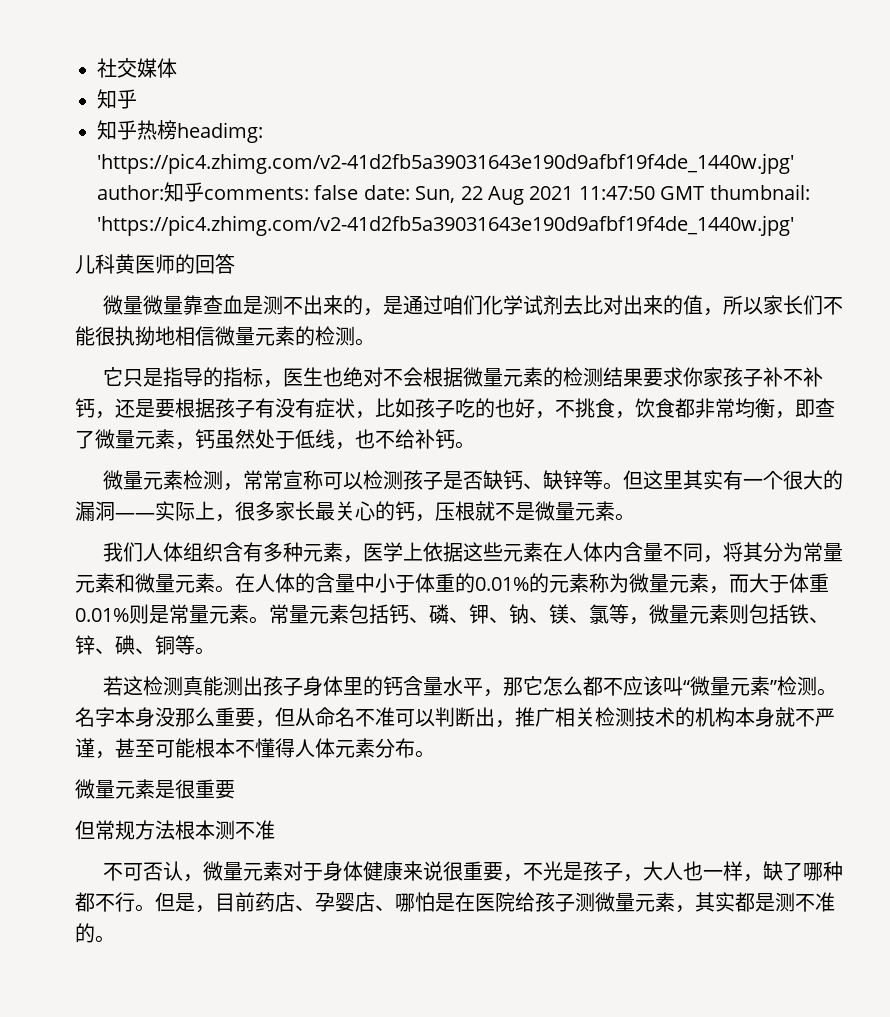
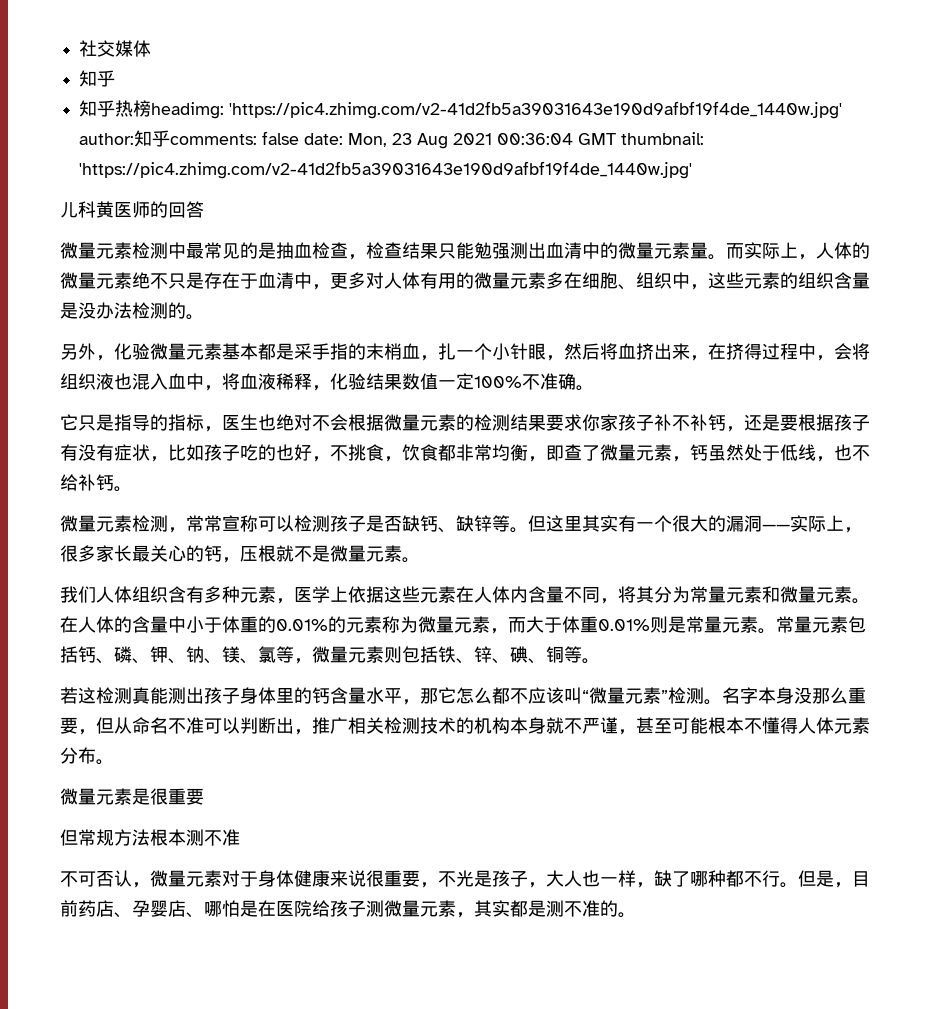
[415,186,483,203] Sun, 22 -> [348,133,413,147] Mon, 23
[578,186,655,200] 11:47:50 -> [497,133,574,145] 00:36:04
[143,295,844,316] [75,326,355,346] 微量靠查血是测不出来的，是通过咱们化学试剂去比对出来的值，所以家长们不能很执拗地相信微量元素的检测 -> [96,242,870,260] [60,272,870,290] [60,302,204,320] [60,343,870,361] [60,373,576,391] 元素检测中最常见的是抽血检查，检查结果只能勉强测出血清中的微量元素量。而实际上，人体的微量元素绝不只是存在于血清中，更多对人体有用的微量元素多在细胞、组织中，这些元素的组织含量是没办法检测的。 // 另外，化验微量元素基本都是采手指的末梢血，扎一个小针眼，然后将血挤出来，在挤得过程中，会将组织液也混入血中，将血液稀释，化验结果数值一定100%不准确

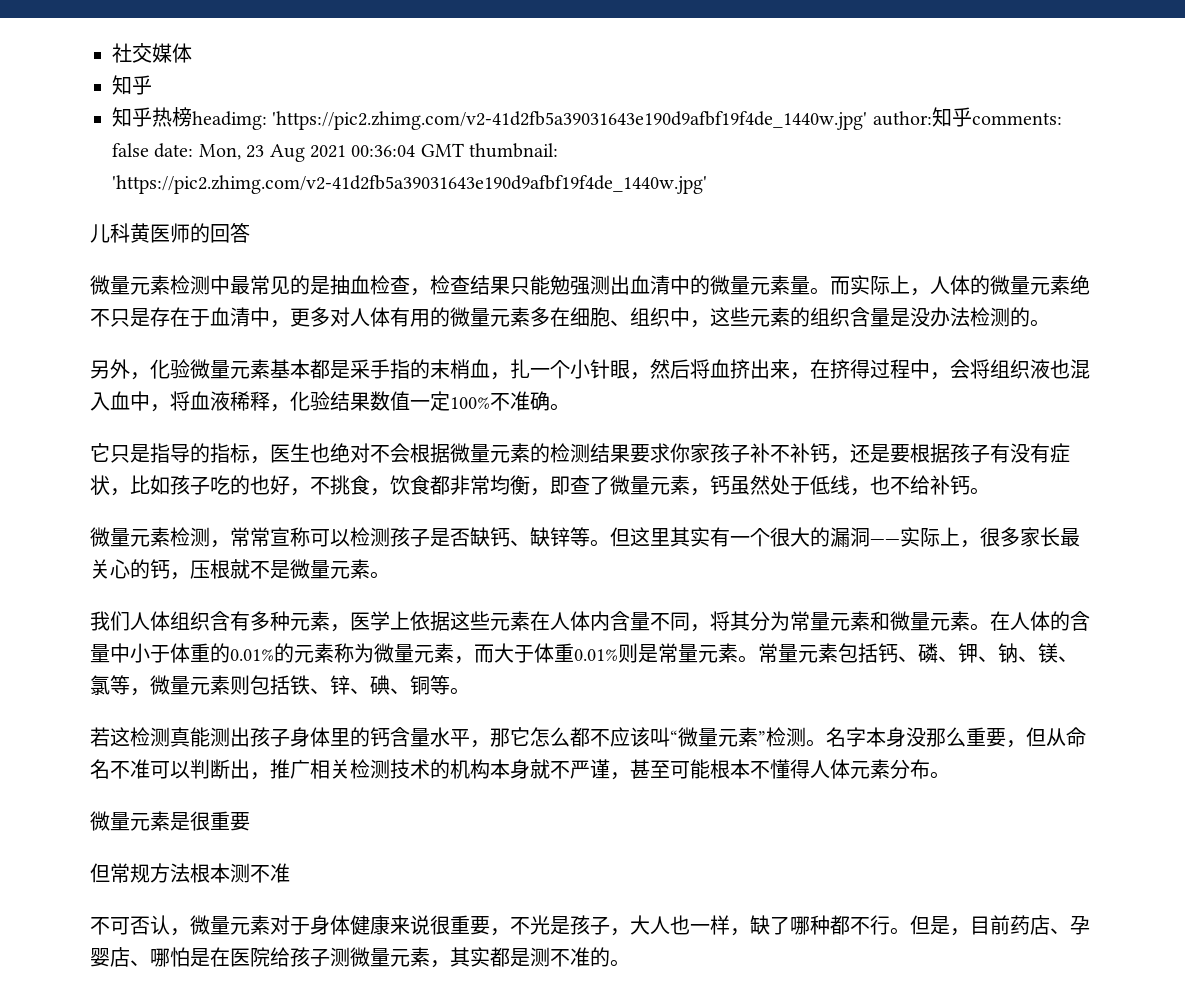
[229,101,843,119] 'https://pic4.zhimg.com/v2-41d2fb5a39031643e190d9afbf19f4de_1440w.jpg' -> [272,111,868,130] 'https://pic2.zhimg.com/v2-41d2fb5a39031643e190d9afbf19f4de_1440w.jpg'
[79,161,693,179] 'https://pic4.zhimg.com/v2-41d2fb5a39031643e190d9afbf19f4de_1440w.jpg' -> [112,175,707,194] 'https://pic2.zhimg.com/v2-41d2fb5a39031643e190d9afbf19f4de_1440w.jpg'

